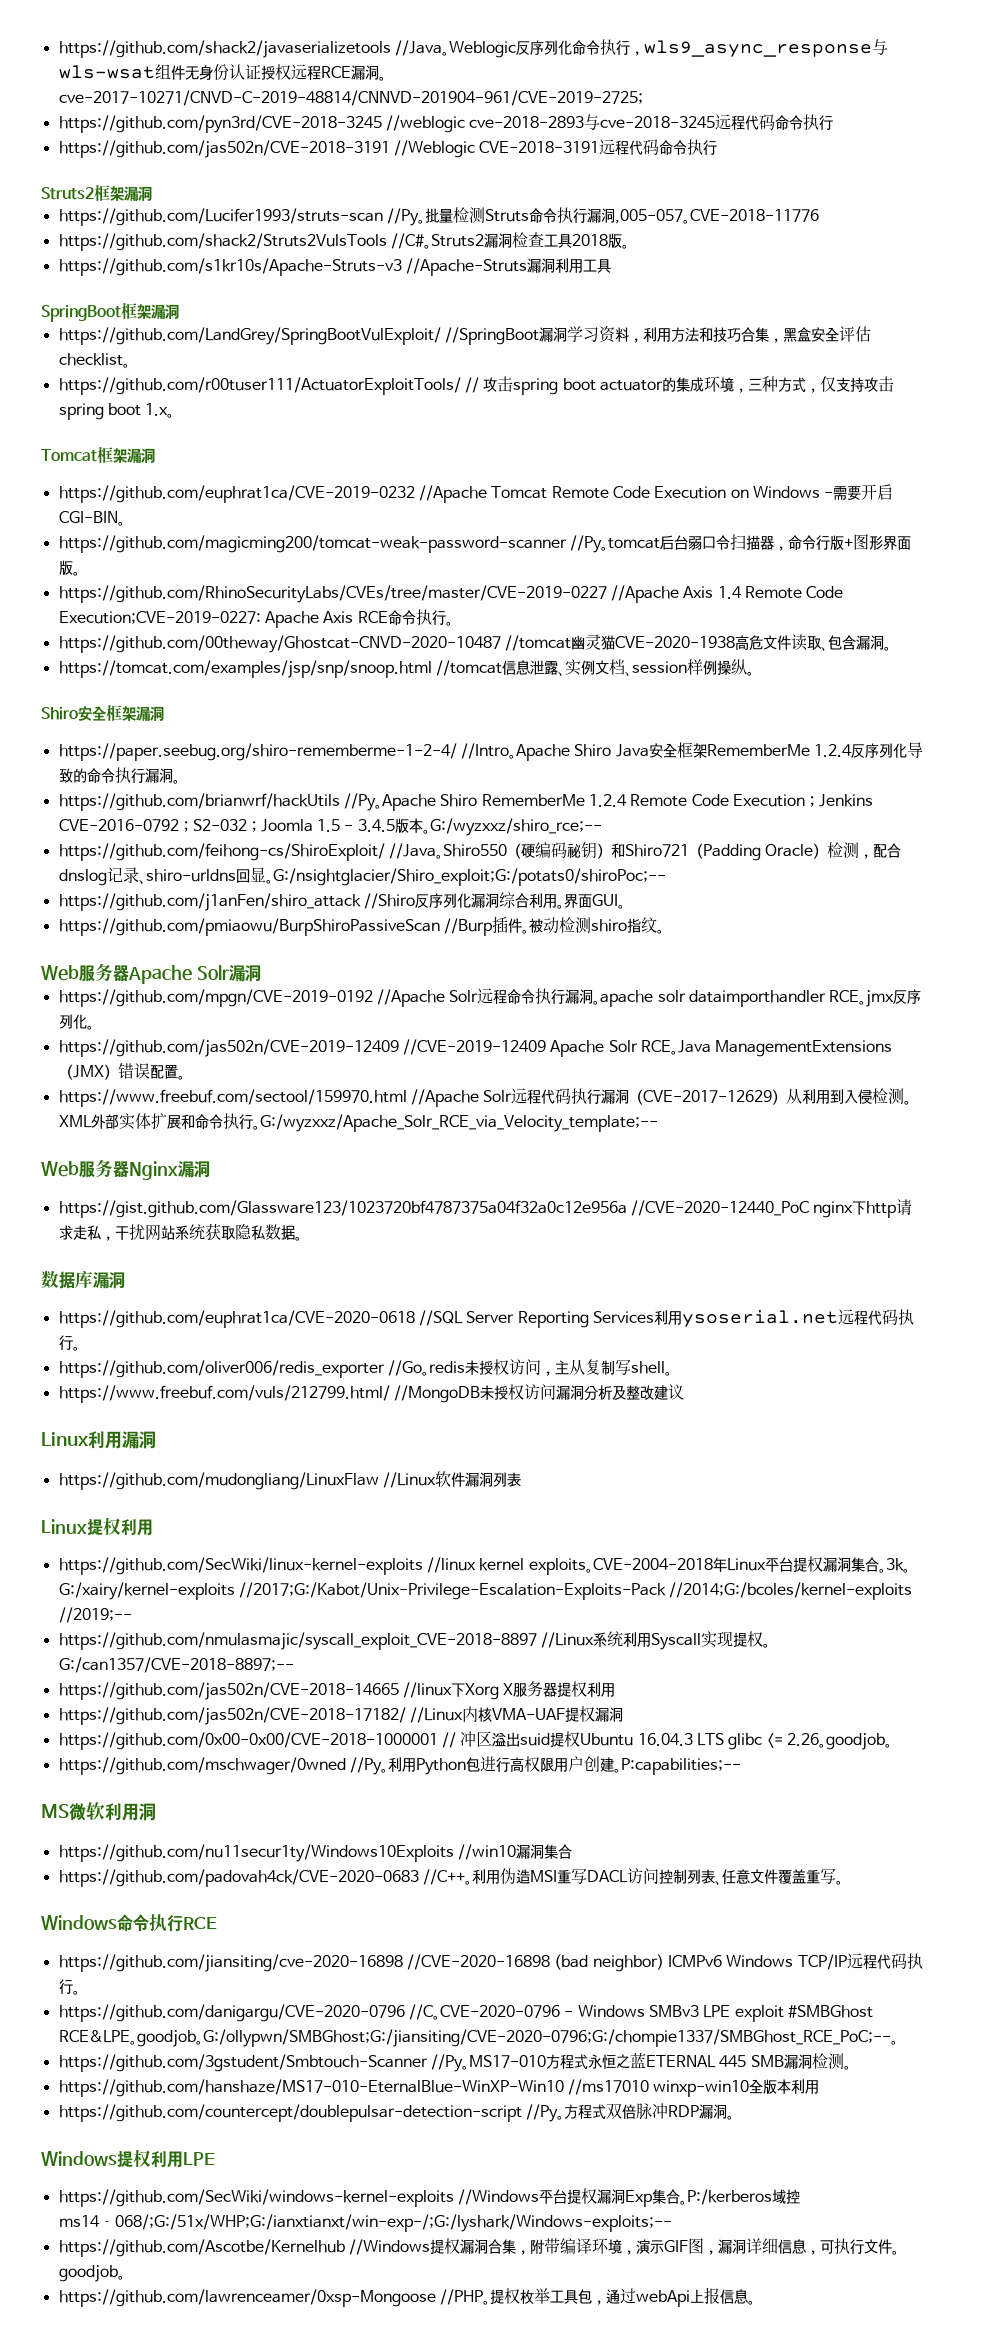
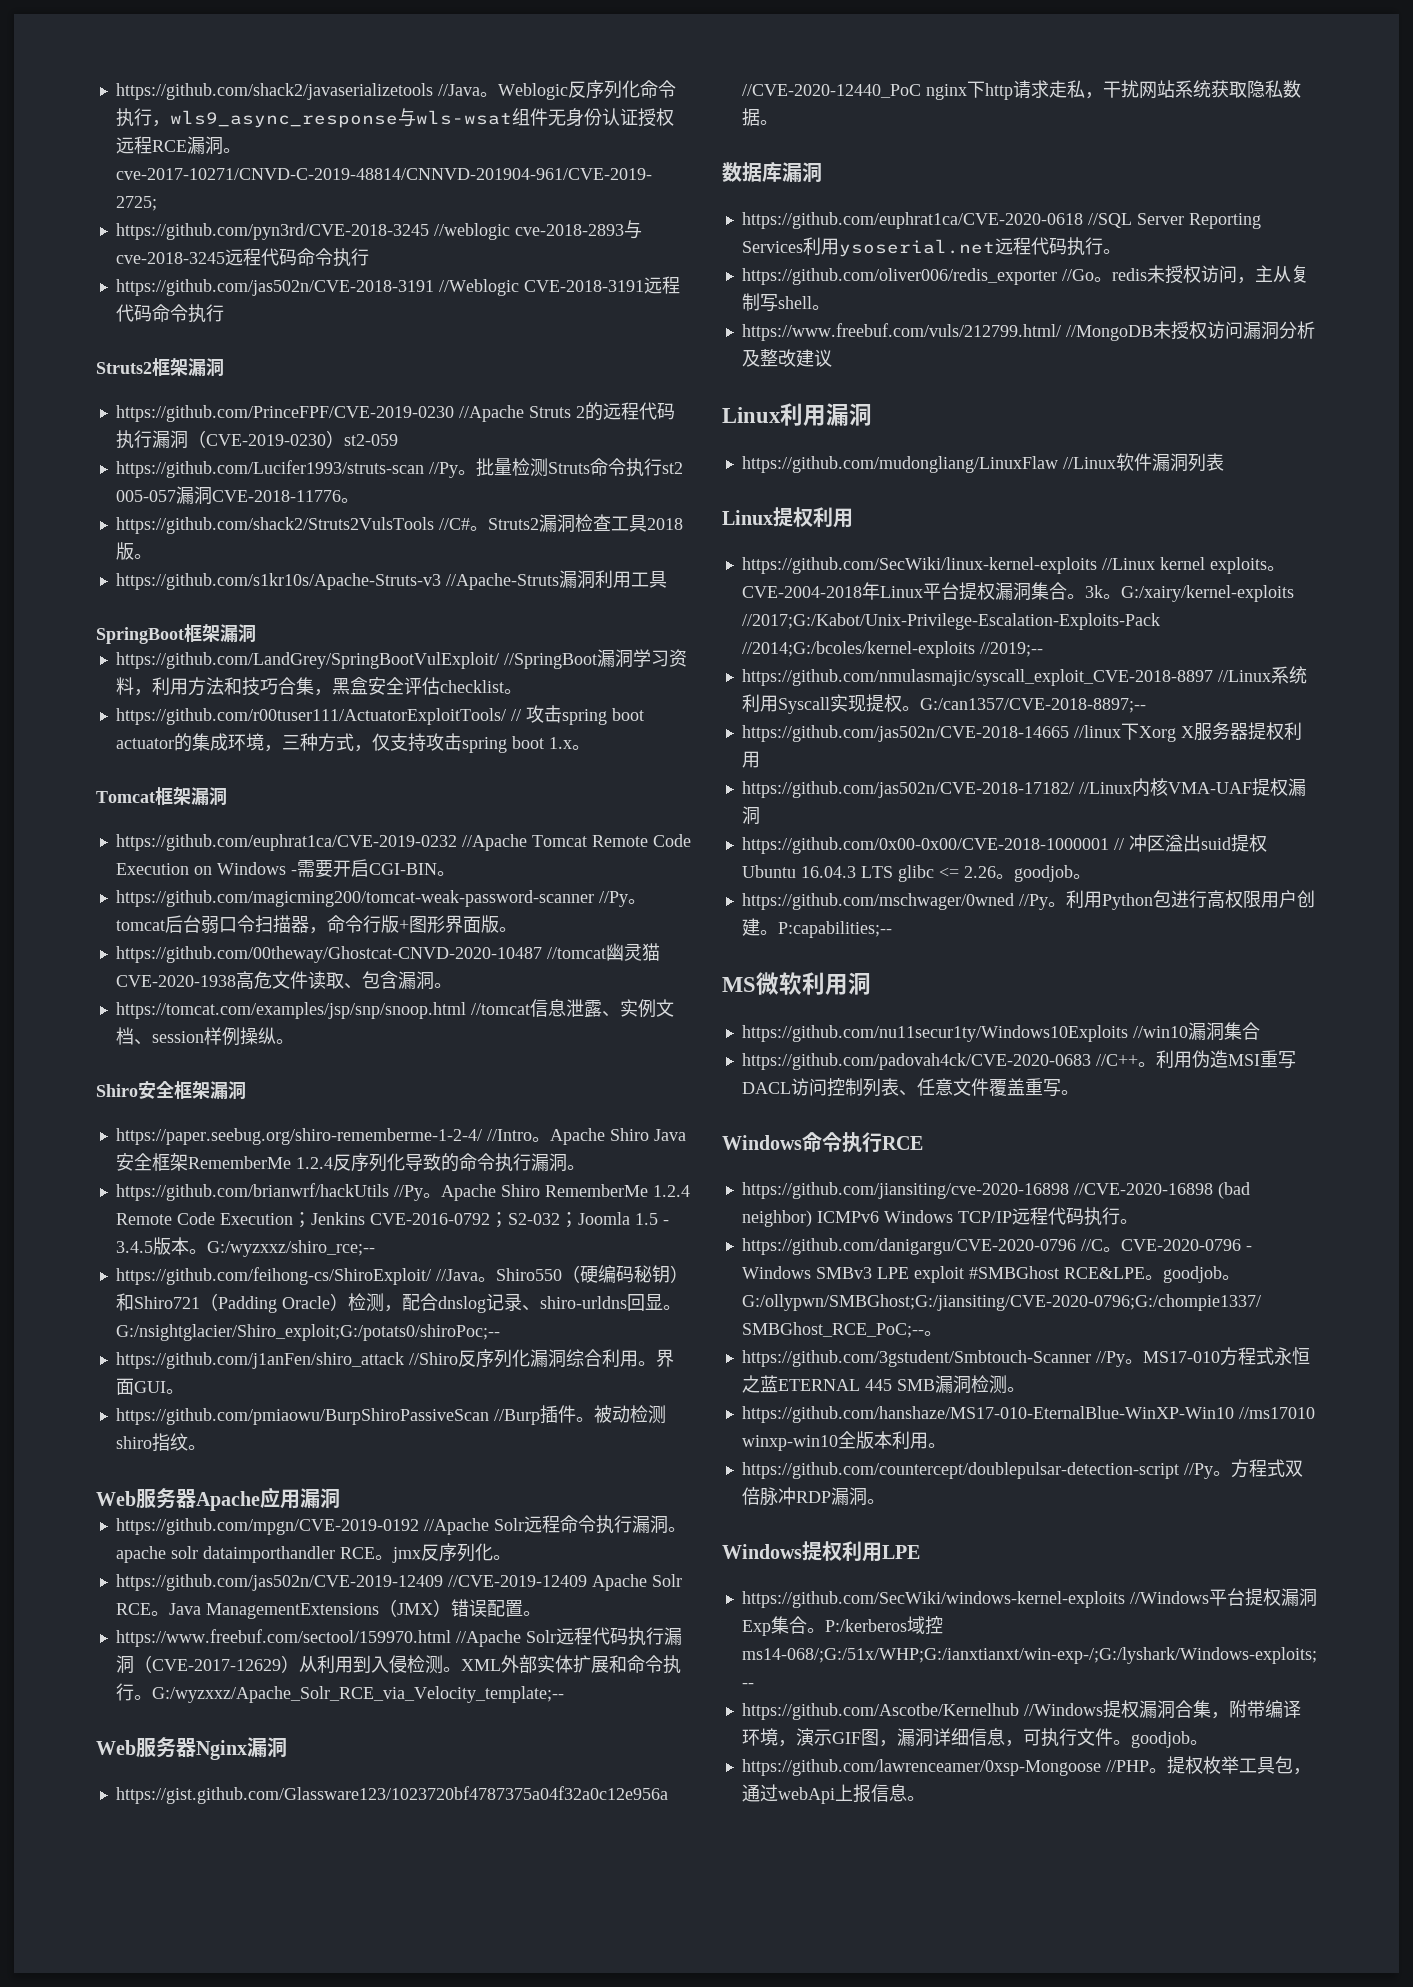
(152, 193) none -> [115,402,675,422] [115,430,398,449] // https://github.com/PrinceFPF/CVE-2019-0230 //Apache Struts 2的远程代码执行漏洞（CVE-2019-0230）st2-059
[586,208,819,224] 漏洞,005-057。CVE-2018-11776 -> [661,462,683,474] [115,486,359,504] st2 005-057漏洞CVE-2018-11776。
[58,585,844,603] [58,609,453,628] // https://github.com/RhinoSecurityLabs/CVEs/tree/master/CVE-2019-0227 //Apache Axis 1.4 Remote Code Execution;CVE-2019-0227: Apache Axis RCE命令执行。 -> (517, 929) none
[196,965,229,980] Solr -> [260,1487,300,1509] 应用
[426,1557,476,1573] //linux -> [1101,558,1155,570] //Linux
(820, 2087) none -> [927,1443,946,1448] 。

